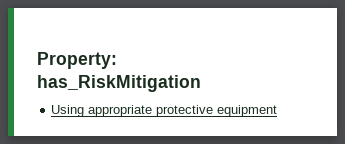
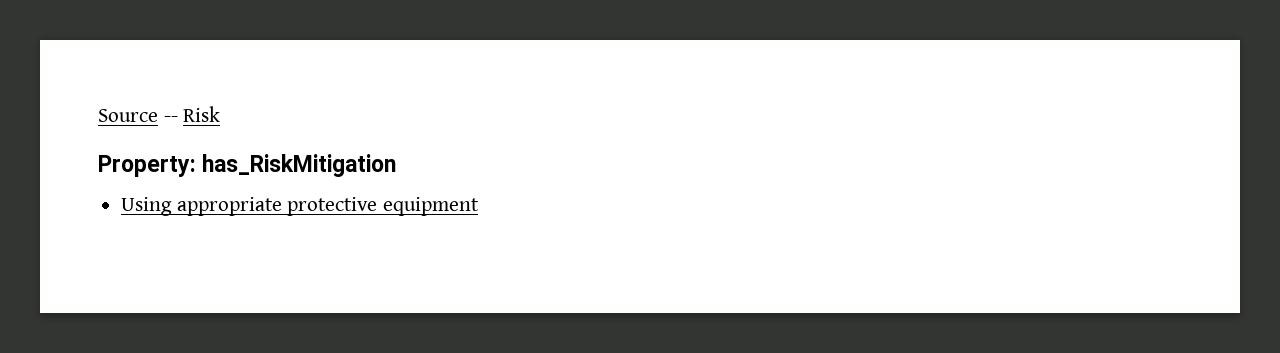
(37, 60) none -> [98,106,221,122] Source -- Risk //

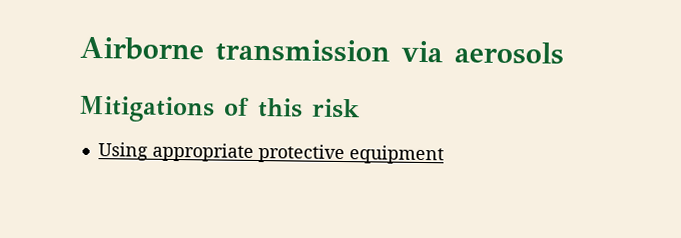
[98,106,221,122] [98,154,397,177] Source -- Risk // Property: has_RiskMitigation -> [79,36,564,65] [78,95,360,123] Airborne transmission via aerosols // Mitigations of this risk

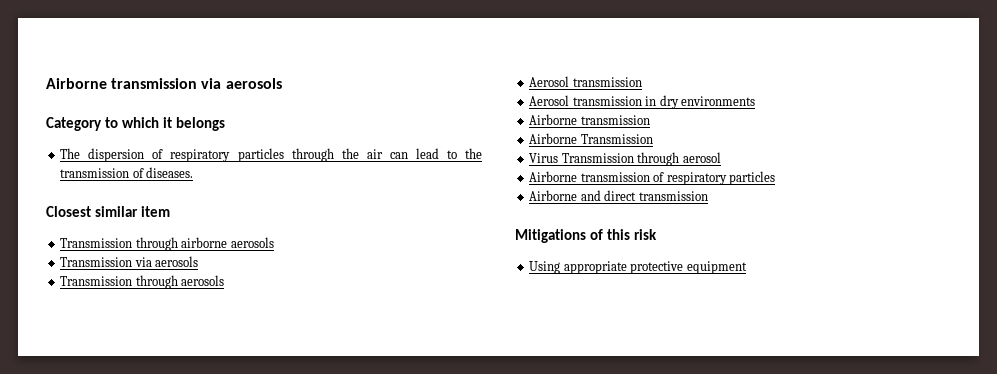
(564, 53) none -> [46,117,226,131] [60,148,482,162] [60,167,194,178] [46,206,171,217] [60,237,274,251] [60,256,199,267] [60,275,225,289] [529,76,642,87] [529,95,756,109] [529,114,650,125] [529,133,653,144] [529,152,721,166] [529,171,776,185] [529,190,708,201] // Category to which it belongs // The dispersion of respiratory particles through the air can lead to the transmission of diseases. // Closest similar item // Transmission through airborne aerosols // Transmission via aerosols // Transmission through aerosols // Aerosol transmission // Aerosol transmission in dry environments // Airborne transmission // Airborne Transmission // Virus Transmission through aerosol // Airborne transmission of respiratory particles // Airborne and direct transmission

